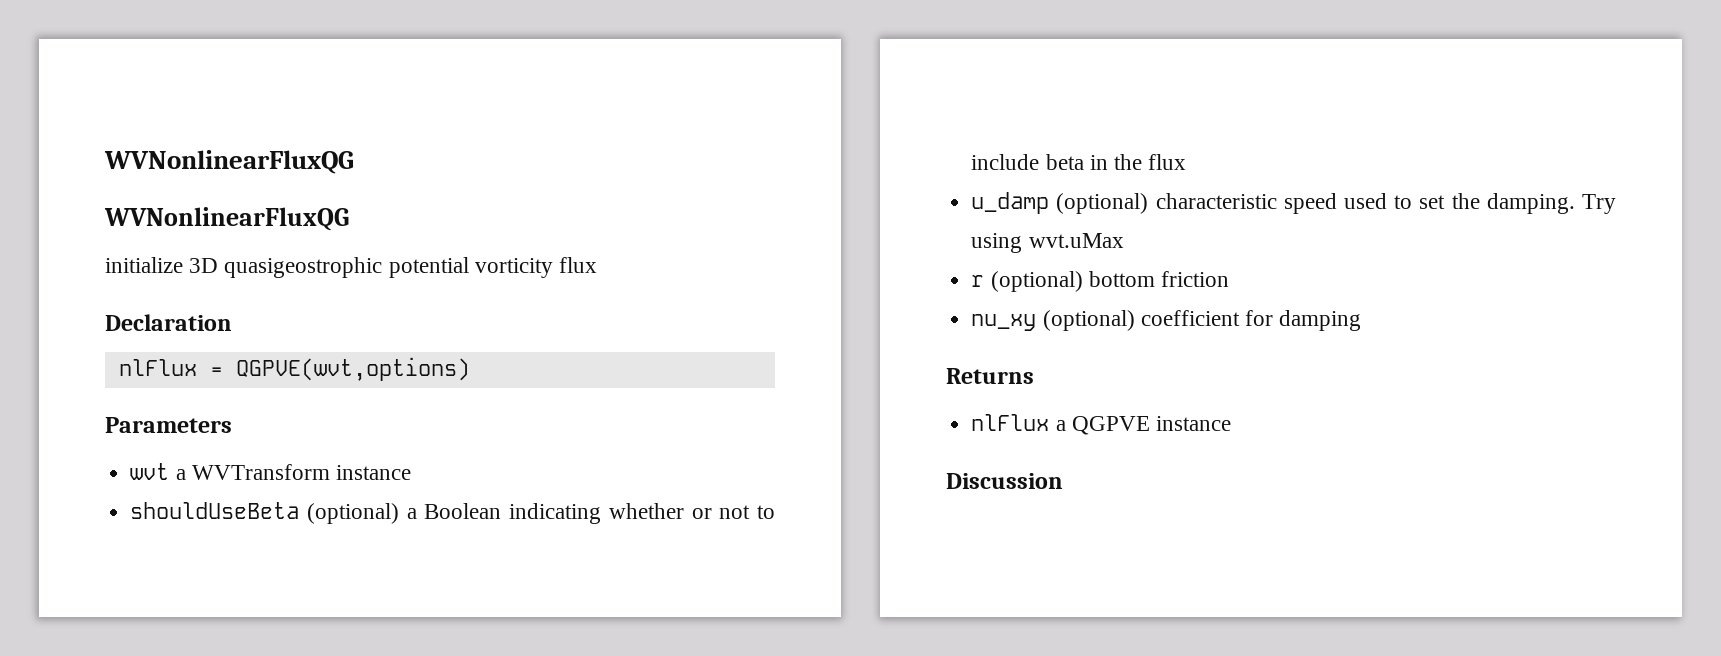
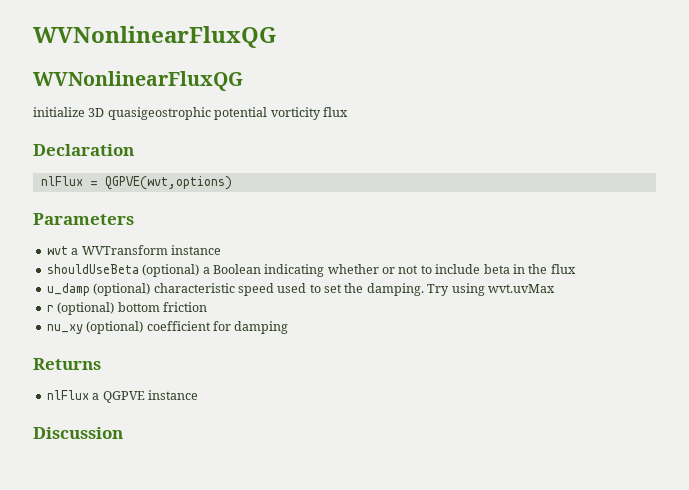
[1028,233,1124,248] wvt.uMax -> [487,284,555,293] wvt.uvMax

